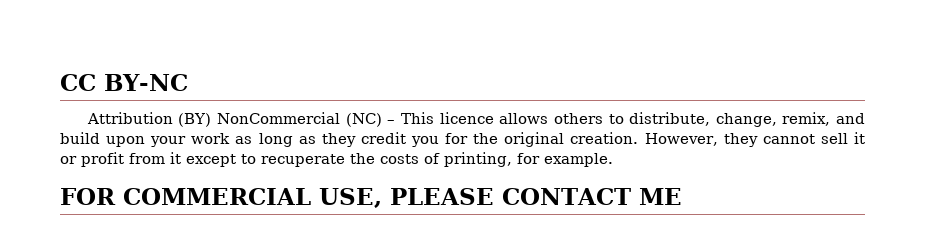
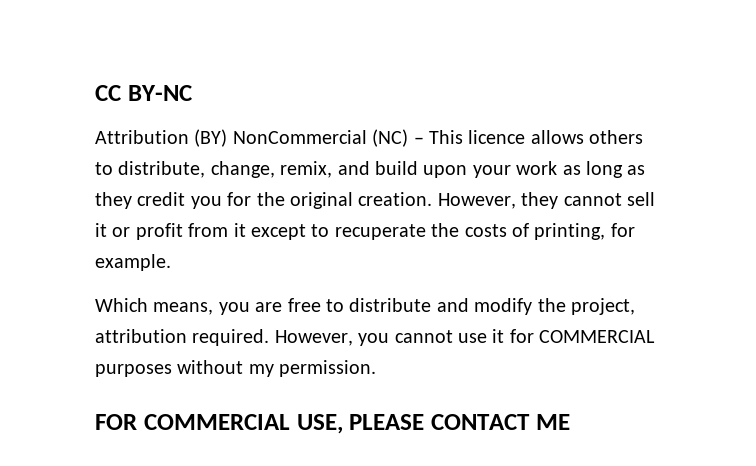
(613, 160) none -> [95,298,635,315] [95,329,656,346] [95,360,377,377] // Which means, you are free to distribute and modify the project, attribution required. However, you cannot use it for COMMERCIAL purposes without my permission.

